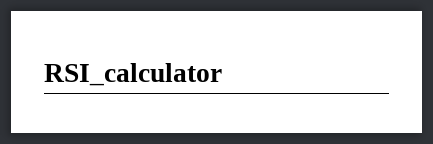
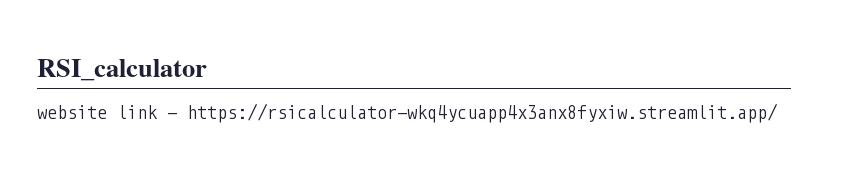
(222, 74) none -> [37,103,778,123] // website link - https://rsicalculator-wkq4ycuapp4x3anx8fyxiw.streamlit.app/

